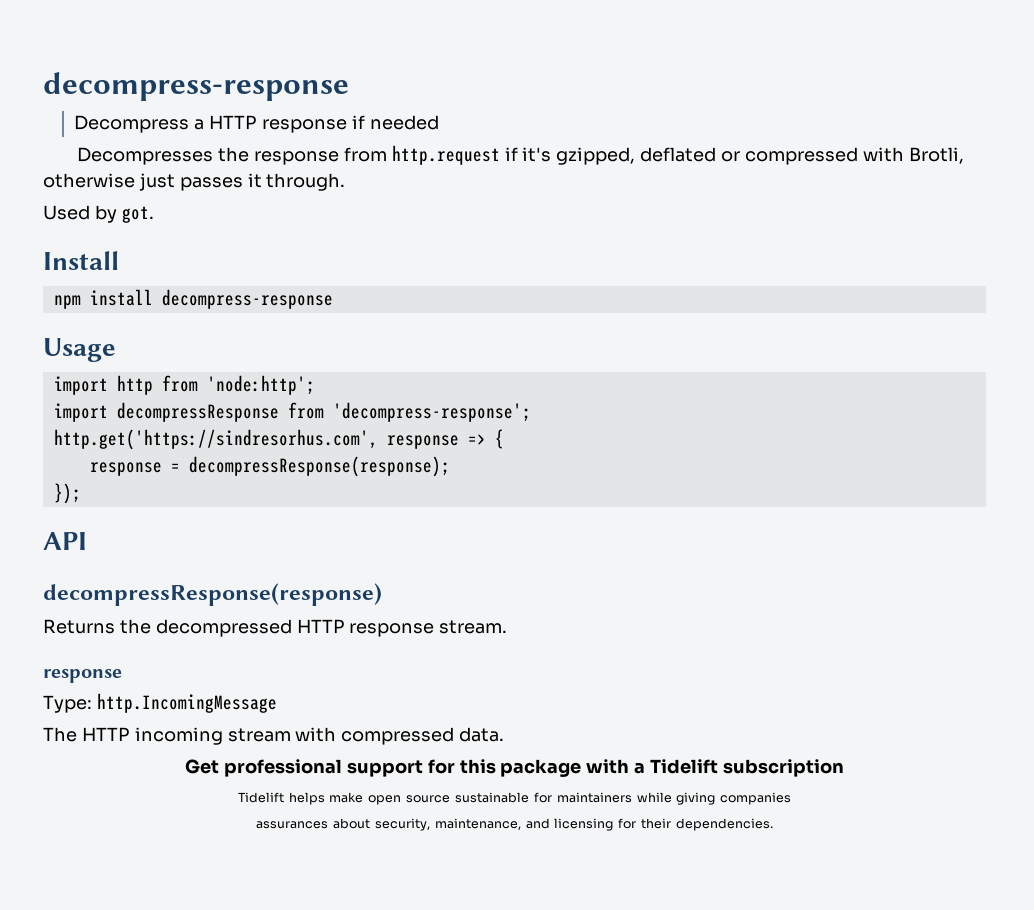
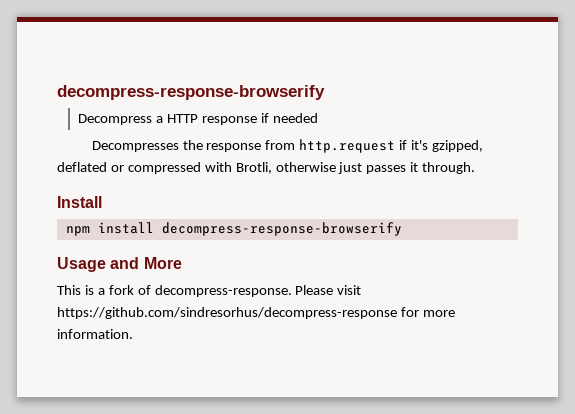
[43,72,349,101] decompress-response -> [57,85,325,100] decompress-response-browserify
[43,205,154,223] // Used by got. -> (476, 168) none
[161,289,333,309] decompress-response -> [161,222,402,236] decompress-response-browserify
[53,375,315,395] [53,402,531,422] [53,429,504,450] [89,456,450,477] [53,483,81,504] [43,532,87,550] [43,583,382,606] [43,619,508,637] [43,669,122,683] [43,693,277,713] [43,727,505,745] [185,759,844,777] [237,792,792,805] [256,818,773,831] // import http from 'node:http'; // import decompressResponse from 'decompress-response'; // http.get('https://sindresorhus.com', response => { // response = decompressResponse(response); // }); // API // decompressResponse(response) // Returns the decompressed HTTP response stream. // response // Type: http.IncomingMessage // The HTTP incoming stream with compressed data. // Get professional support for this package with a Tidelift subscription // Tidelift helps make open source sustainable for maintainers while giving companies // assurances about security, maintenance, and licensing for their dependencies. -> [110,257,182,269] [57,285,362,297] [57,307,455,319] [57,329,133,339] and More // This is a fork of decompress-response. Please visit https://github.com/sindresorhus/decompress-response for more information.

